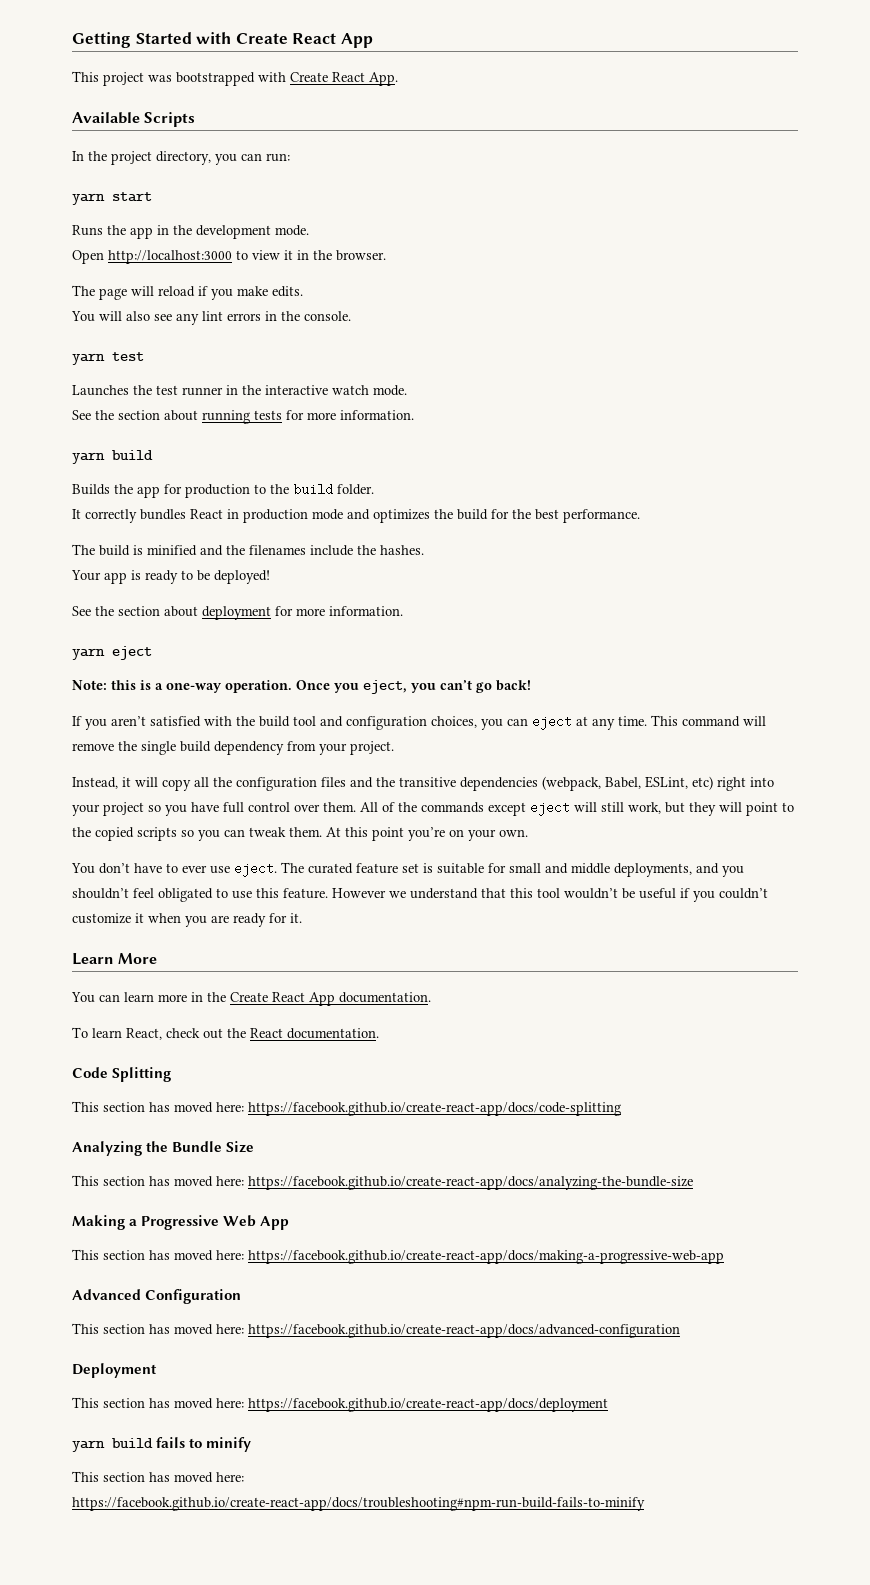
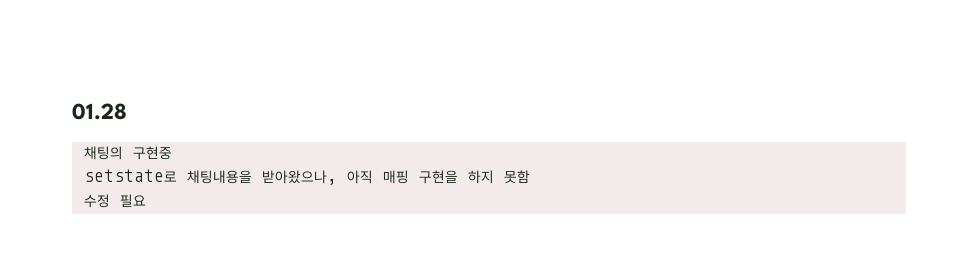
[72,32,373,48] [72,71,398,86] [72,112,196,127] [72,151,290,165] [72,192,152,205] [72,225,309,239] [72,250,386,264] [72,285,303,300] [71,311,351,325] [72,352,144,365] [72,385,407,396] [72,410,414,424] [72,450,153,464] [72,483,374,498] [72,509,640,523] [72,544,424,556] [71,570,270,584] [72,606,403,620] [72,646,152,660] [72,680,531,694] [72,715,766,730] [72,741,394,755] [72,776,774,791] [72,801,794,816] [72,827,528,841] [71,862,744,877] [72,888,768,902] [72,913,302,927] [72,953,158,965] [71,992,431,1006] [72,1027,379,1040] [72,1067,172,1082] [72,1101,621,1116] [72,1141,255,1156] [72,1175,693,1190] [72,1215,290,1230] [72,1249,724,1264] [72,1289,242,1304] [72,1323,680,1338] [72,1363,157,1378] [72,1397,608,1412] [72,1437,252,1452] [72,1471,244,1483] [72,1497,645,1511] Getting Started with Create React App // This project was bootstrapped with Create React App. // Available Scripts // In the project directory, you can run: // yarn start // Runs the app in the development mode. // Open http://localhost:3000 to view it in the browser. // The page will reload if you make edits. // You will also see any lint errors in the console. // yarn test // Launches the test runner in the interactive watch mode. // See the section about running tests for more information. // yarn build // Builds the app for production to the build folder. // It correctly bundles React in production mode and optimizes the build for the best performance. // The build is minified and the filenames include the hashes. // Your app is ready to be deployed! // See the section about deployment for more information. // yarn eject // Note: this is a one-way operation. Once you eject, you can’t go back! // If you aren’t satisfied with the build tool and configuration choices, you can eject at any time. This command will remove the single build dependency from your project. // Instead, it will copy all the configuration files and the transitive dependencies (webpack, Babel, ESLint, etc) right into your project so you have full control over them. All of the commands except eject will still work, but they will point to the copied scripts so you can tweak them. At this point you’re on your own. // You don’t have to ever use eject. The curated feature set is suitable for small and middle deployments, and you shouldn’t feel obligated to use this feature. However we understand that this tool wouldn’t be useful if you couldn’t customize it when you are ready for it. // Learn More // You can learn more in the Create React App documentation. // To learn React, check out the React documentation. // Code Splitting // This section has moved here: https://facebook.github.io/create-react-app/docs/code-splitting // Analyzing the Bundle Size // This section has moved here: https://facebook.github.io/create-react-app/docs/analyzing-the-bundle-size // Making a Progressive Web App // This section has moved here: https://facebook.github.io/create-react-app/docs/making-a-progressive-web-app // Advanced Configuration // This section has moved here: https://facebook.github.io/create-react-app/docs/advanced-configuration // Deployment // This section has moved here: https://facebook.github.io/create-react-app/docs/deployment // yarn build fails to minify // This section has moved here: https://facebook.github.io/create-react-app/docs/troubleshooting#npm-run-build-fails-to-minify -> [72,103,127,120] [84,146,172,160] [84,169,530,185] [84,194,146,208] 01.28 // 채팅의 구현중 // setstate로 채팅내용을 받아왔으나, 아직 매핑 구현을 하지 못함 // 수정 필요

